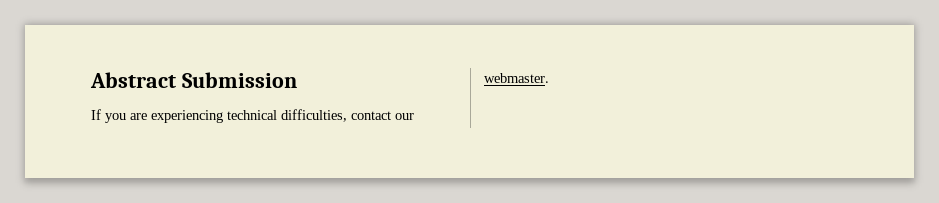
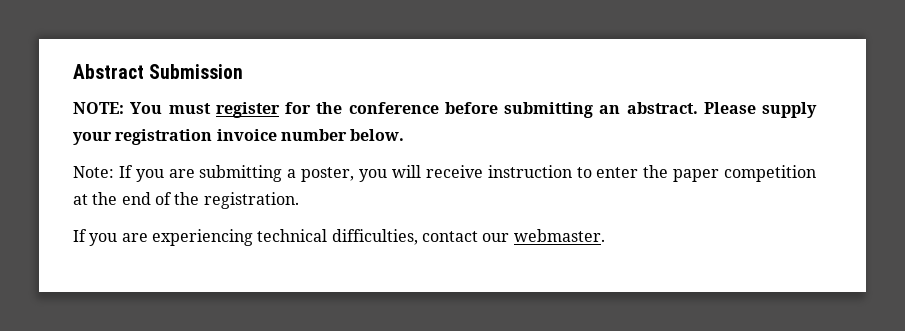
(297, 80) none -> [73,102,817,118] [73,129,405,145] [73,165,817,182] [73,192,299,209] // NOTE: You must register for the conference before submitting an abstract. Please supply your registration invoice number below. // Note: If you are submitting a poster, you will receive instruction to enter the paper competition at the end of the registration.

